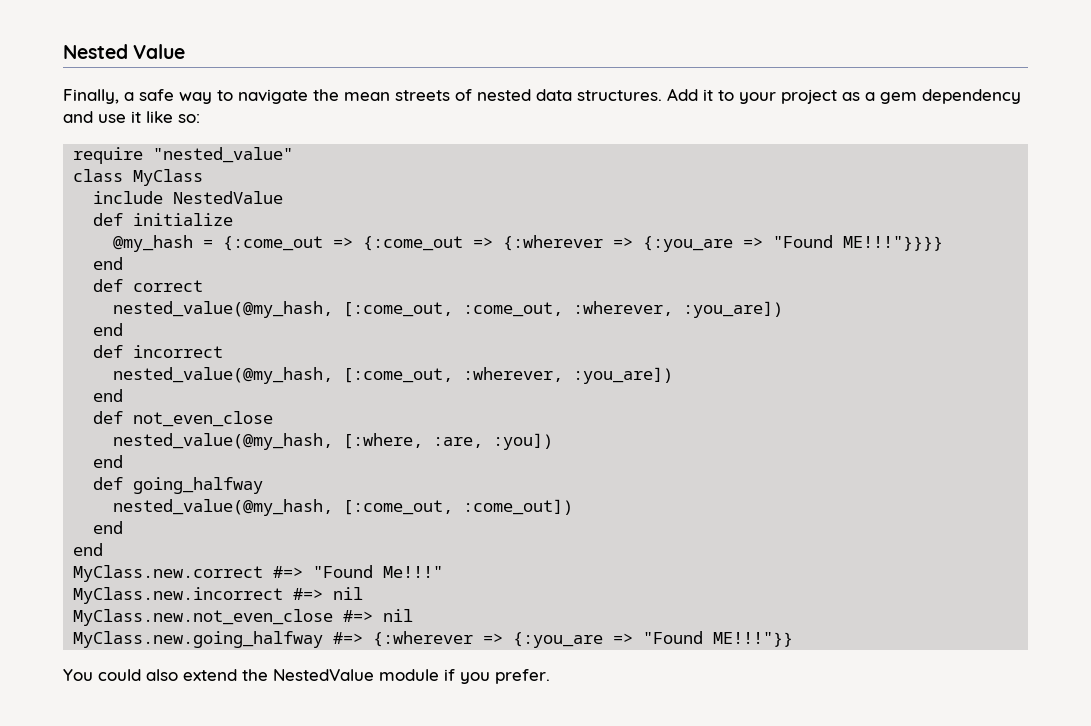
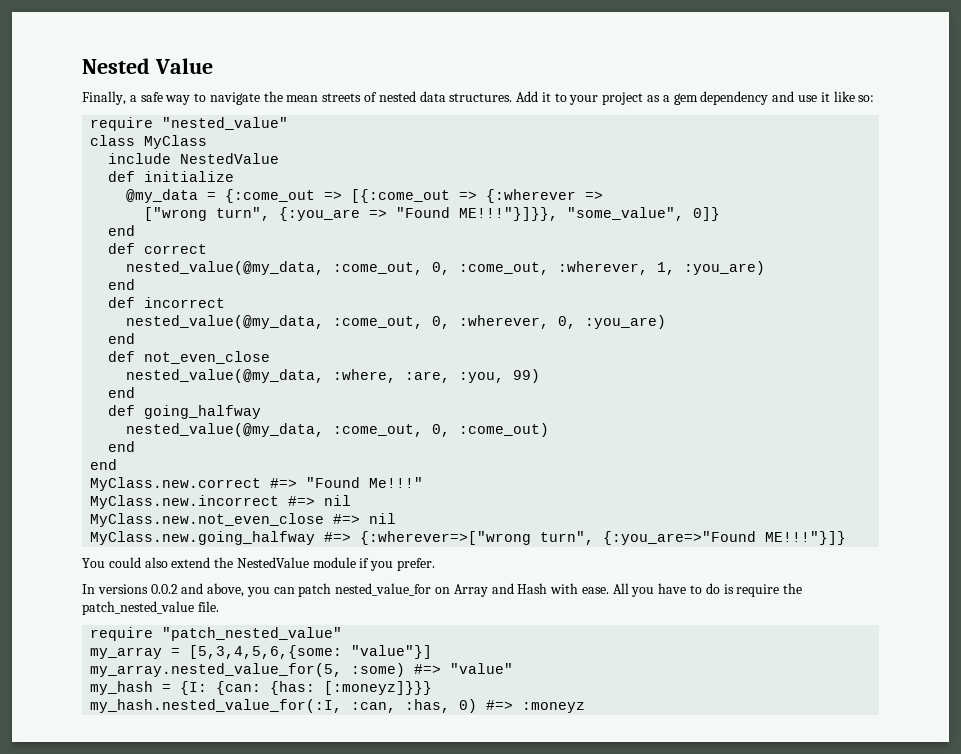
[113,235,194,252] @my_hash -> [126,189,199,203] @my_data
[363,236,464,251] {:come_out -> [351,189,451,203] [{:come_out
[643,235,944,252] {:you_are => "Found ME!!!"}}}} -> [144,207,721,221] // ["wrong turn", {:you_are => "Found ME!!!"}]}}, "some_value", 0]}
[113,301,784,318] [93,323,124,336] [93,345,224,358] [113,367,674,384] [93,389,124,402] [93,411,274,427] [113,433,554,450] nested_value(@my_hash, [:come_out, :come_out, :wherever, :you_are]) // end // def incorrect // nested_value(@my_hash, [:come_out, :wherever, :you_are]) // end // def not_even_close // nested_value(@my_hash, [:where, :are, :you]) -> [126,261,766,275] [108,279,136,290] [108,297,226,308] [126,315,667,329] [108,333,136,344] [108,351,271,364] [126,369,541,383] nested_value(@my_data, :come_out, 0, :come_out, :wherever, 1, :you_are) // end // def incorrect // nested_value(@my_data, :come_out, 0, :wherever, 0, :you_are) // end // def not_even_close // nested_value(@my_data, :where, :are, :you, 99)
[113,499,574,516] nested_value(@my_hash, [:come_out, :come_out]) -> [126,423,550,437] nested_value(@my_data, :come_out, 0, :come_out)
[373,631,794,648] {:wherever => {:you_are => "Found ME!!!"}} -> [360,531,847,545] {:wherever=>["wrong turn", {:you_are=>"Found ME!!!"}]}
(550, 676) none -> [82,583,803,597] [82,601,219,615] [90,627,343,641] [90,645,433,659] [90,663,514,677] [90,681,433,695] [90,699,586,713] // In versions 0.0.2 and above, you can patch nested_value_for on Array and Hash with ease. All you have to do is require the patch_nested_value file. // require "patch_nested_value" // my_array = [5,3,4,5,6,{some: "value"}] // my_array.nested_value_for(5, :some) #=> "value" // my_hash = {I: {can: {has: [:moneyz]}}} // my_hash.nested_value_for(:I, :can, :has, 0) #=> :moneyz

